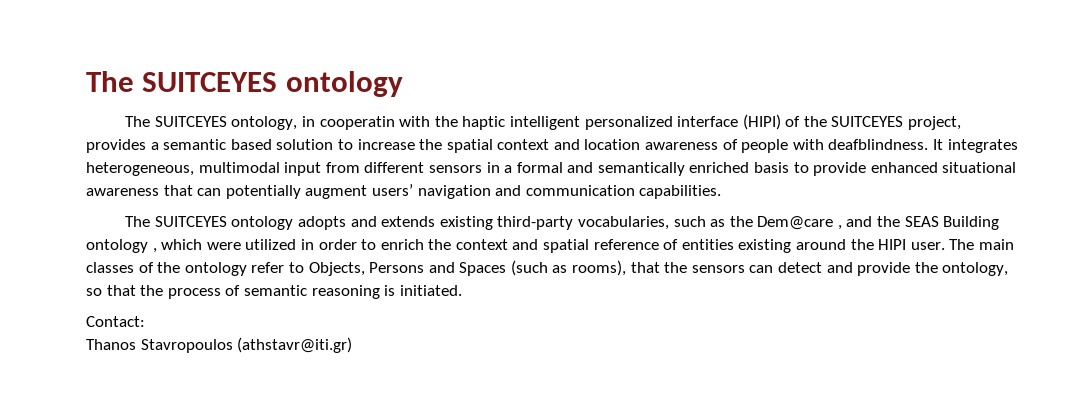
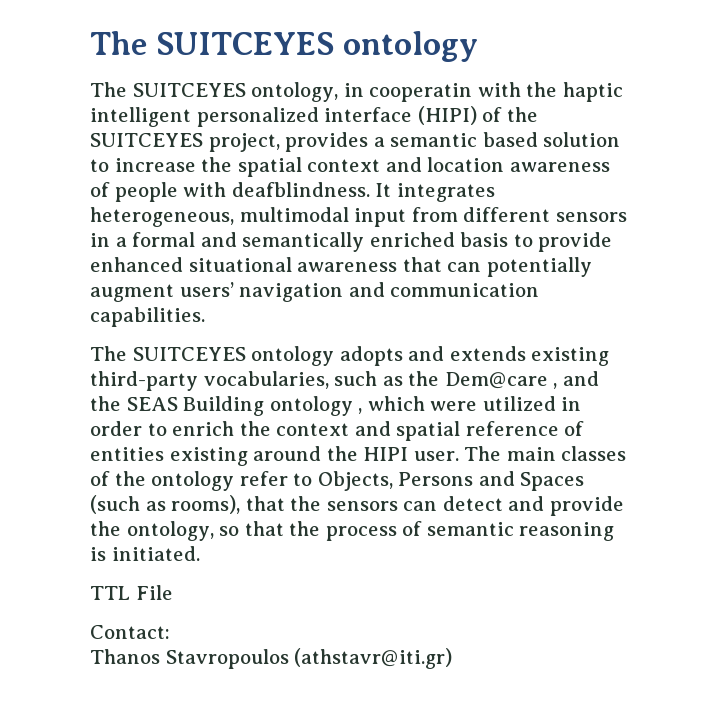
(462, 290) none -> [90,585,173,600] // TTL File

